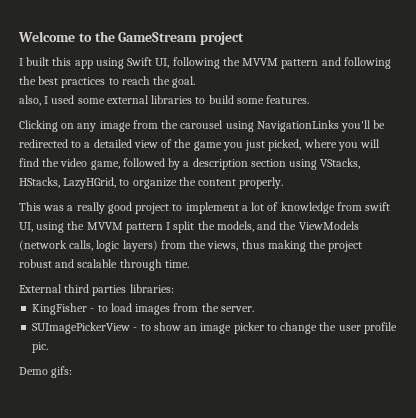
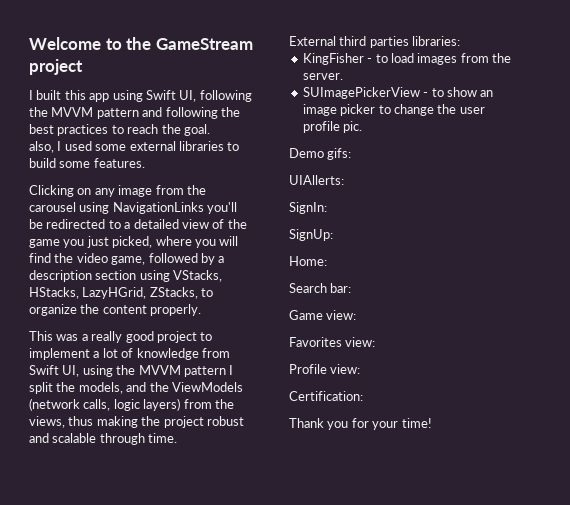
(117, 183) none -> [149,287,198,299] ZStacks,
[365,202,391,211] swift -> [29,365,59,375] Swift
(73, 372) none -> [289,175,344,185] [289,202,327,214] [289,229,333,241] [289,256,327,266] [289,283,352,293] [289,310,357,320] [289,337,376,347] [289,364,361,374] [289,391,363,401] [289,418,432,430] // UIAllerts: // SignIn: // SignUp: // Home: // Search bar: // Game view: // Favorites view: // Profile view: // Certification: // Thank you for your time!

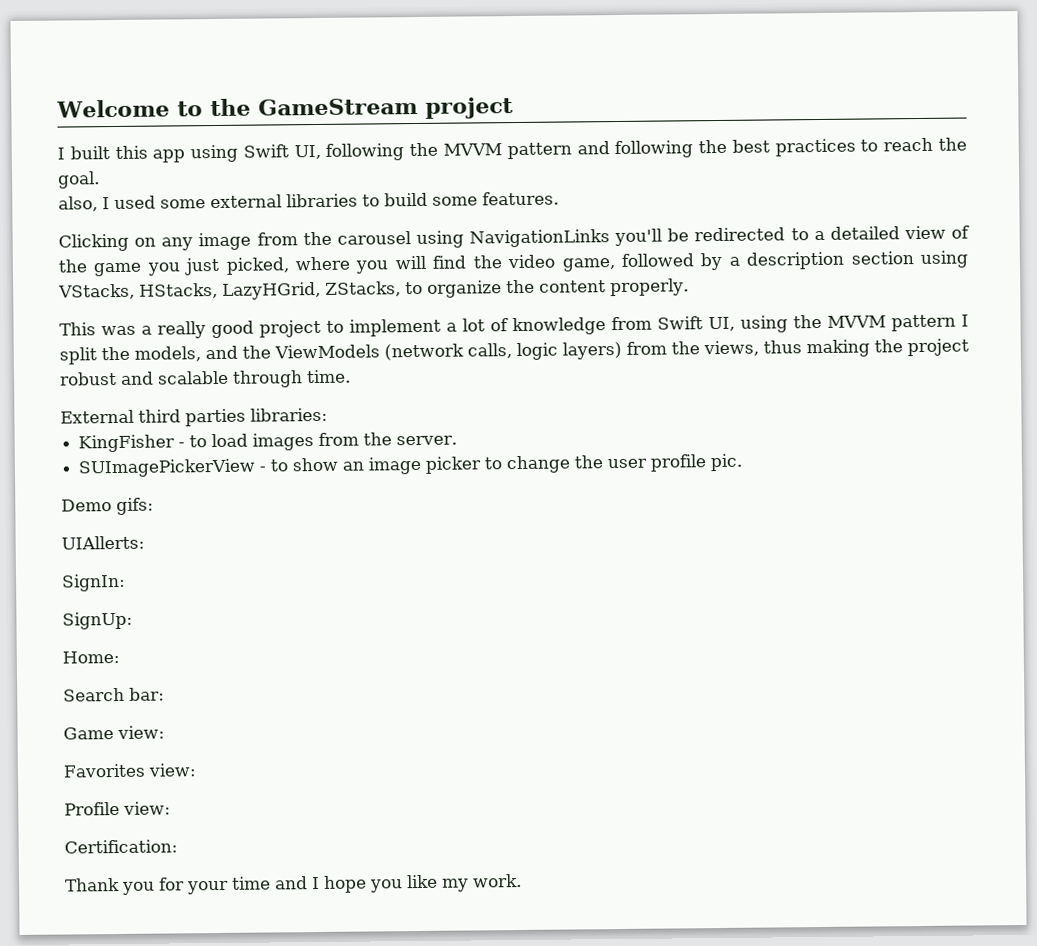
[401,418,432,428] time! -> [232,873,522,893] time and I hope you like my work.

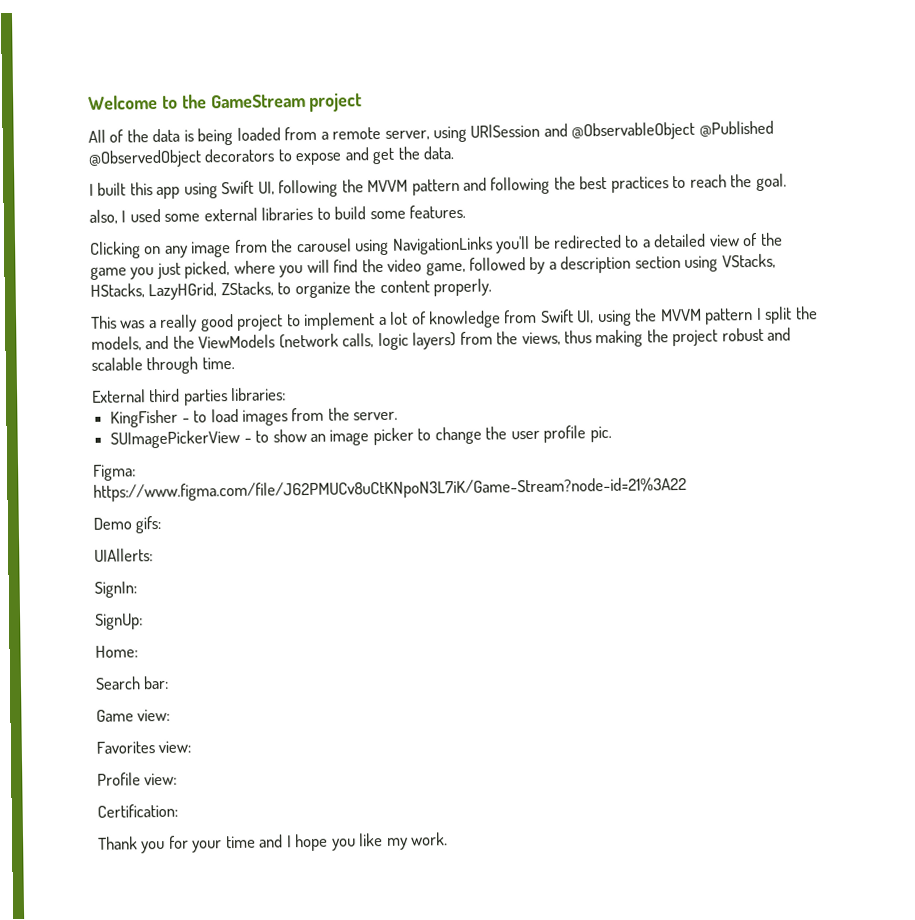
(514, 108) none -> [88,120,774,146] [88,146,455,168] // All of the data is being loaded from a remote server, using URlSession and @ObservableObject @Published @ObservedObject decorators to expose and get the data.
(743, 462) none -> [93,464,136,481] [93,476,687,502] // Figma: // https://www.figma.com/file/J62PMUCv8uCtKNpoN3L7iK/Game-Stream?node-id=21%3A22

